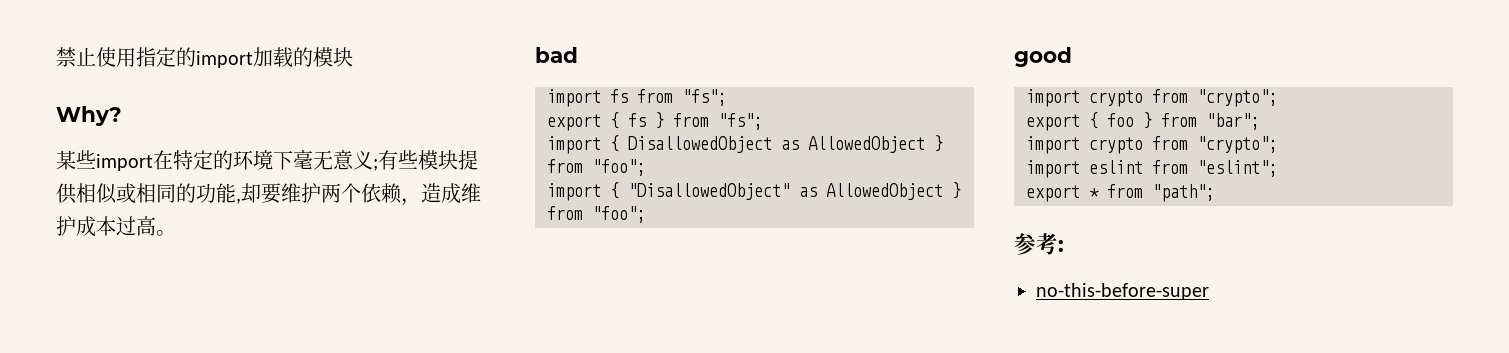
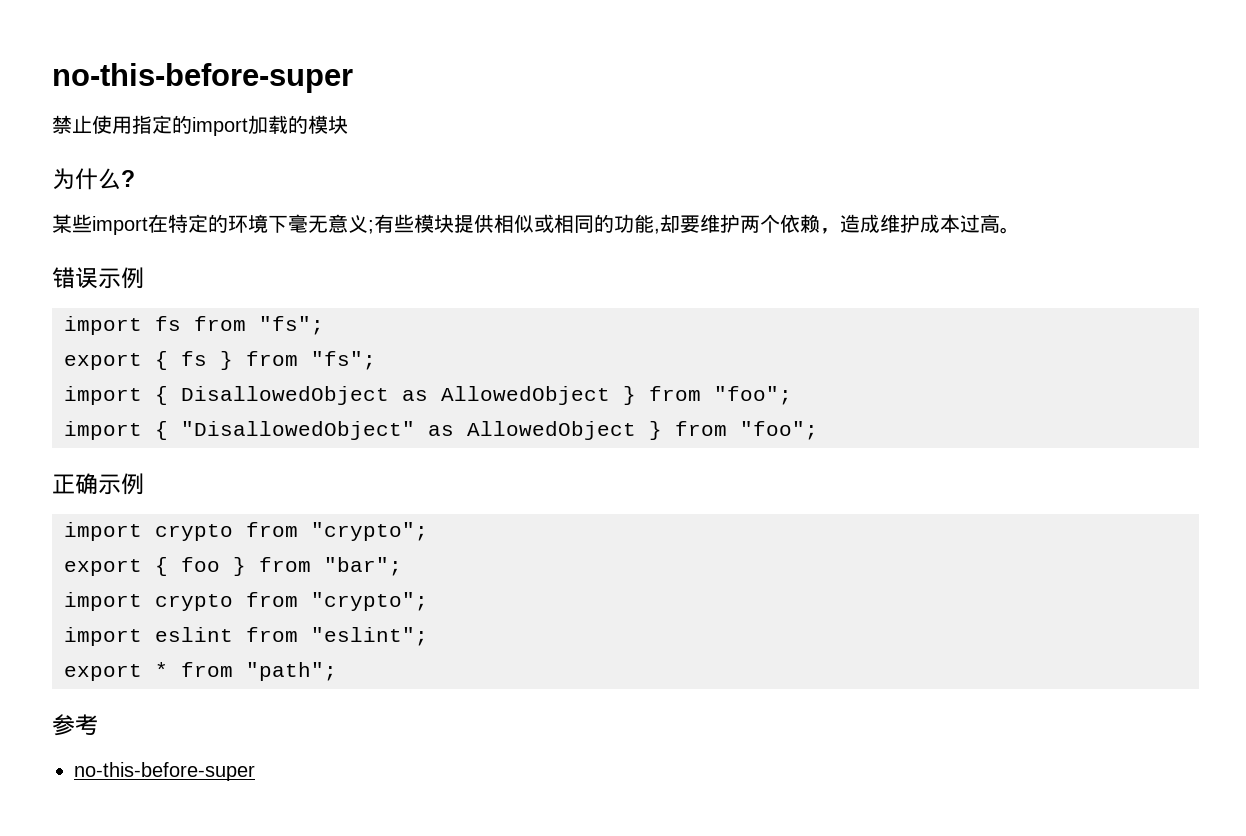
(56, 57) none -> [52,63,353,93] no-this-before-super //
[56,106,122,126] Why? -> [52,168,135,190] 为什么?
[535,47,578,63] bad -> [52,267,144,289] 错误示例
[1014,47,1072,67] good -> [52,473,144,495] 正确示例
[1058,240,1064,252] : -> (98, 724) none

